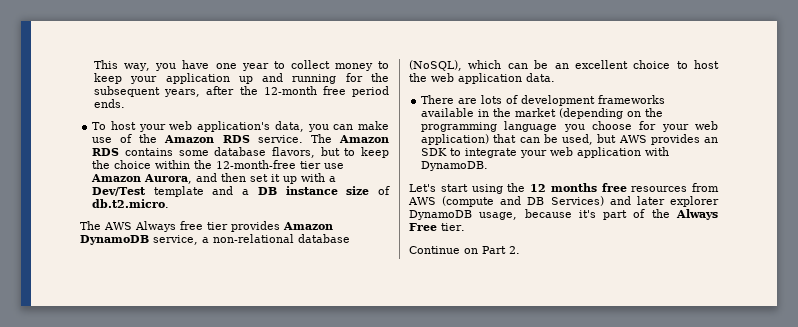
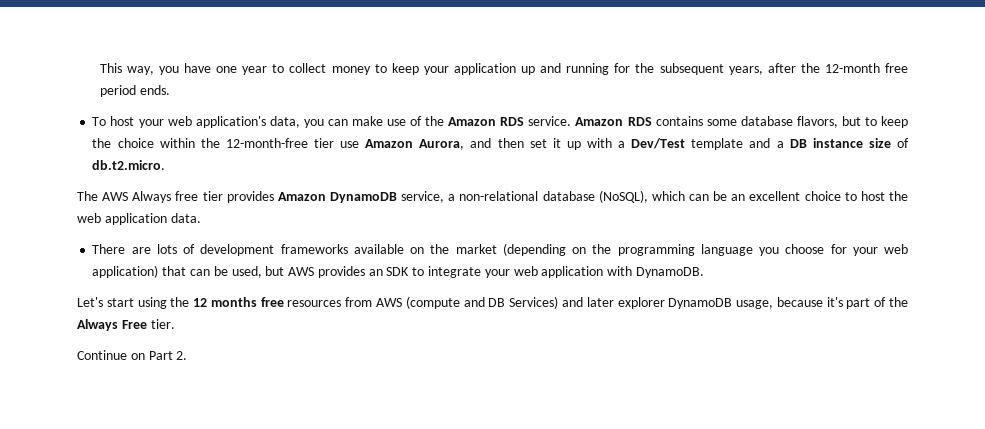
[310,134,332,143] The -> (572, 121) none
[478,109,490,117] in -> [410,247,425,254] on

